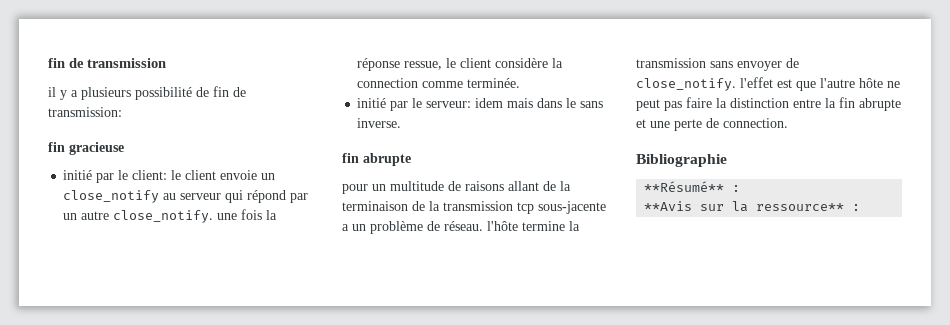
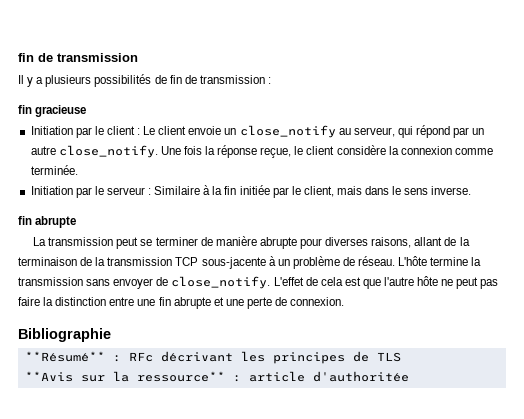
[48,87,56,97] il -> [18,75,24,84] Il
[135,87,192,100] possibilité -> [94,74,152,87] possibilités
[48,107,122,117] transmission: -> [199,75,271,84] transmission :
[63,170,182,183] initié par le client: le -> [30,126,156,138] Initiation par le client : Le
[180,193,222,200] serveur -> [353,127,395,137] serveur,
[217,213,238,220] une -> [160,146,181,155] Une
[404,61,443,70] ressue, -> [260,147,292,158] reçue,
[357,78,419,88] connection -> [400,146,452,155] connexion
[357,98,504,111] initié par le serveur: idem -> [30,185,334,198] Initiation par le serveur : Similaire à la fin initiée par le client,
[580,101,604,108] sans -> [404,188,429,195] sens
[342,181,504,194] pour un multitude de raisons -> [33,236,412,249] La transmission peut se terminer de manière abrupte pour diverses raisons,
[517,201,606,214] [342,224,349,231] tcp sous-jacente a -> [175,256,276,269] TCP sous-jacente à
[487,221,518,231] l'hôte -> [398,256,428,266] L'hôte
[740,77,773,88] l'effet -> [273,277,343,286] L'effet de cela
[825,98,836,108] la -> [137,299,156,306] une
[723,118,788,128] connection. -> [290,297,345,306] connexion.
(741, 188) none -> [128,351,401,364] RFc décrivant les principes de TLS
(861, 207) none -> [248,371,409,382] article d'authoritée

